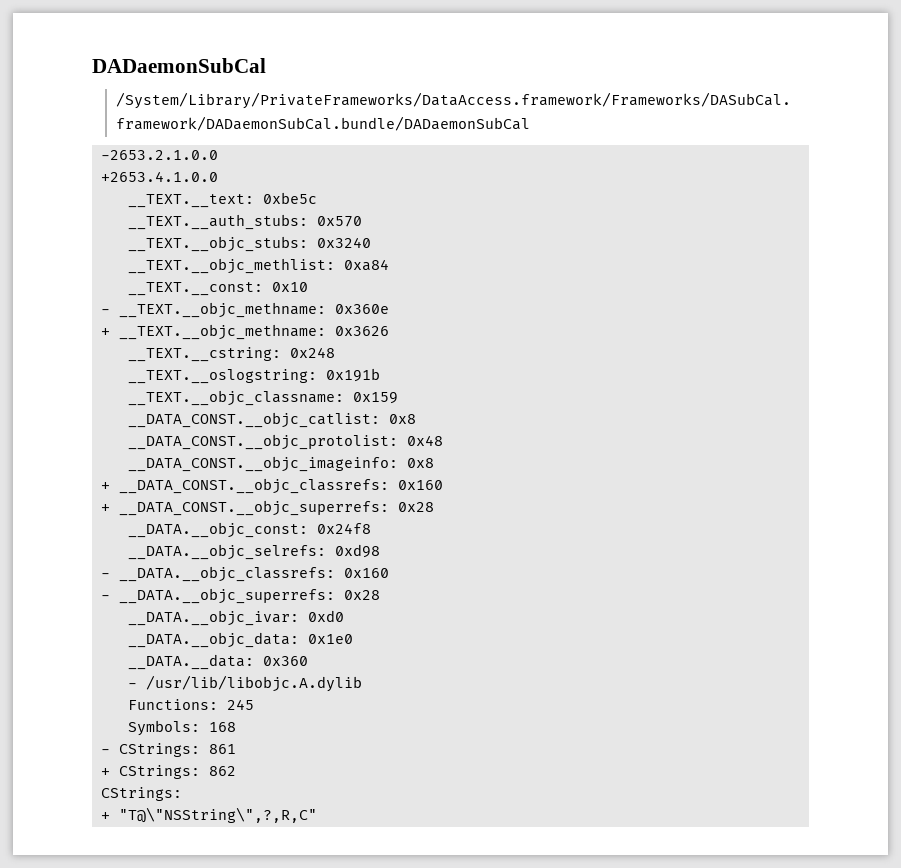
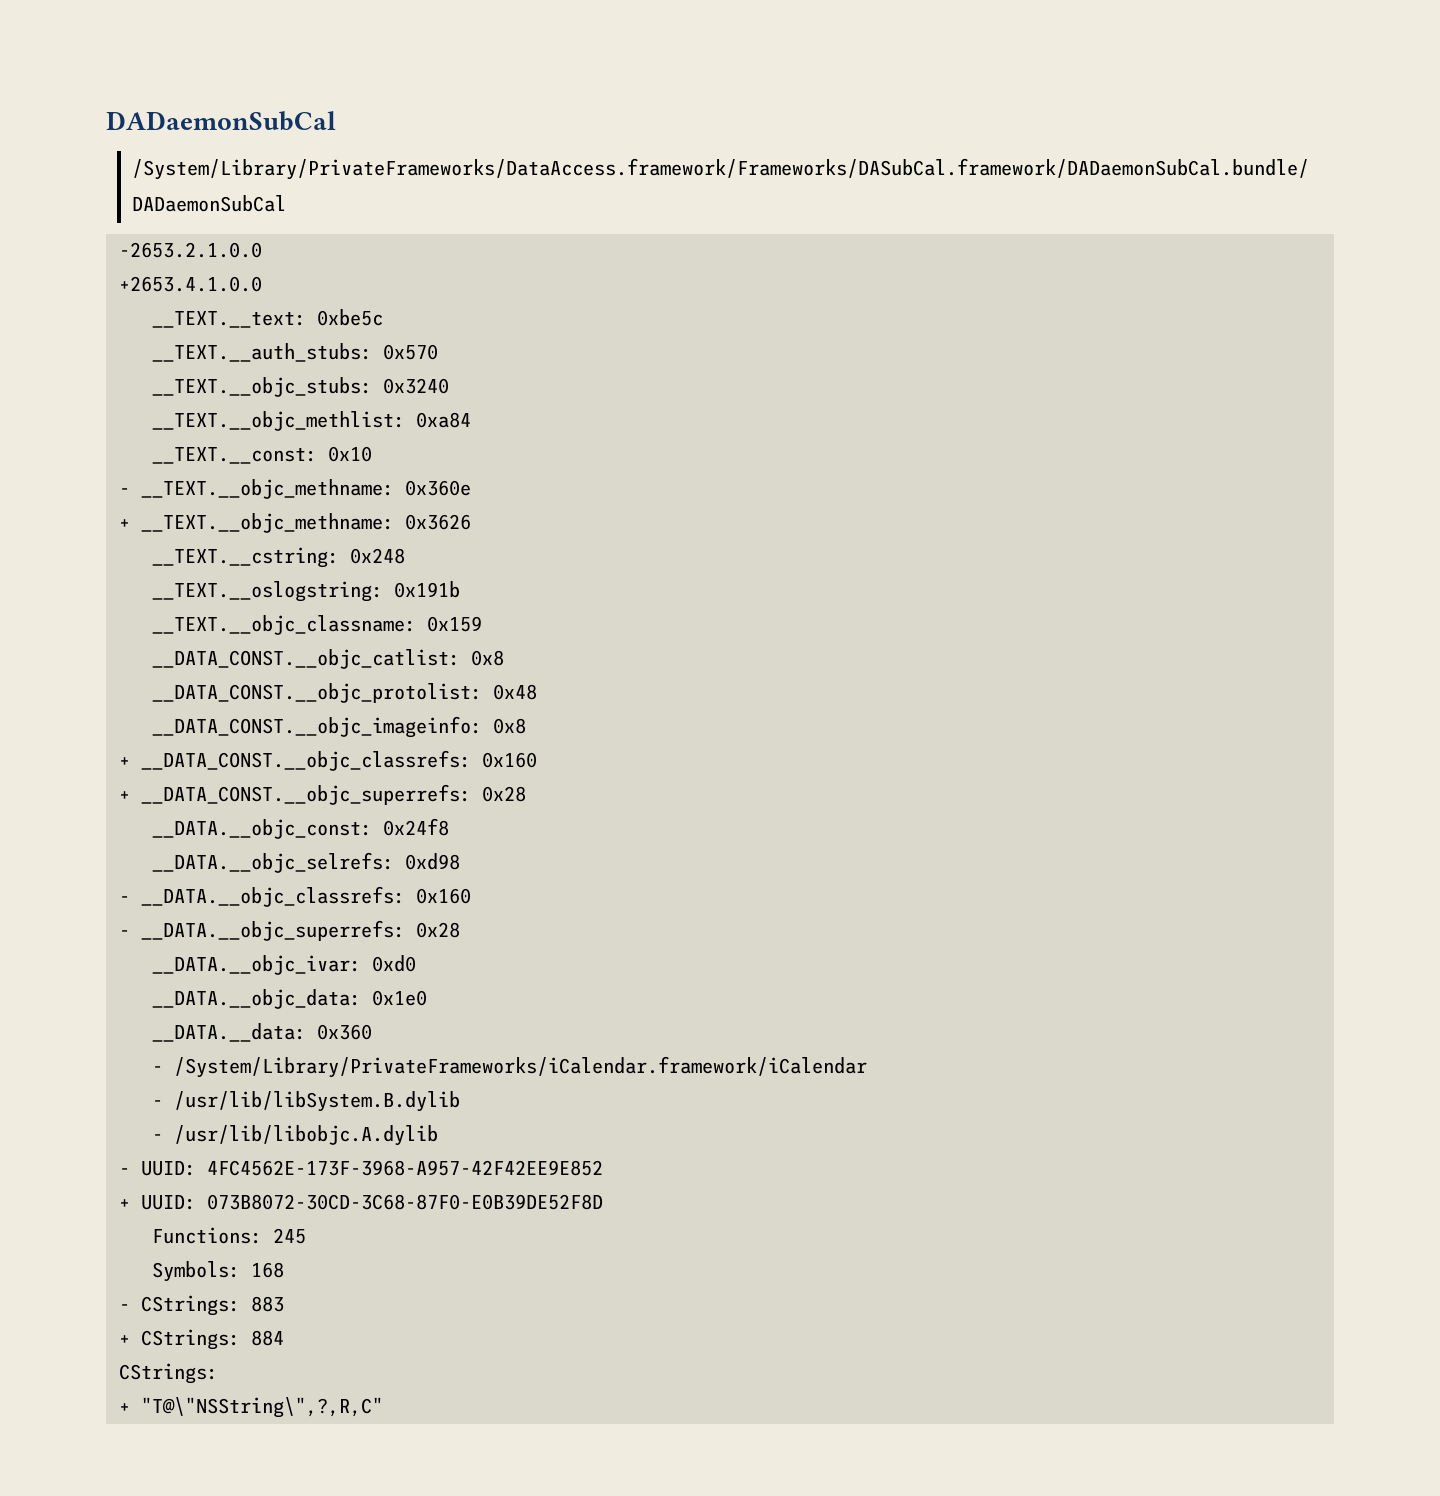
[146,675,363,692] /usr/lib/libobjc.A.dylib -> [173,1056,867,1078] [151,1091,460,1112] [151,1125,438,1146] [118,1160,603,1176] [118,1194,603,1210] /System/Library/PrivateFrameworks/iCalendar.framework/iCalendar // - /usr/lib/libSystem.B.dylib // - /usr/lib/libobjc.A.dylib // - UUID: 4FC4562E-173F-3968-A957-42F42EE9E852 // + UUID: 073B8072-30CD-3C68-87F0-E0B39DE52F8D
[209,744,237,754] 861 -> [250,1296,284,1312] 883
[209,766,237,776] 862 -> [250,1330,284,1346] 884

